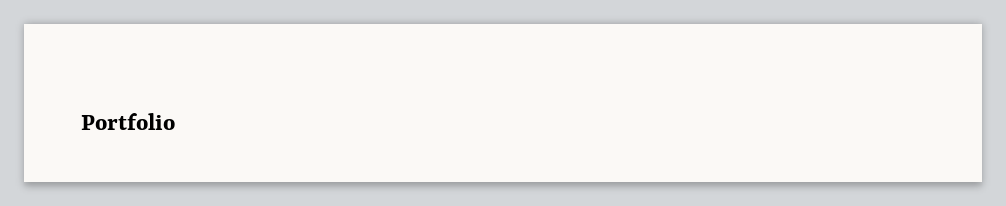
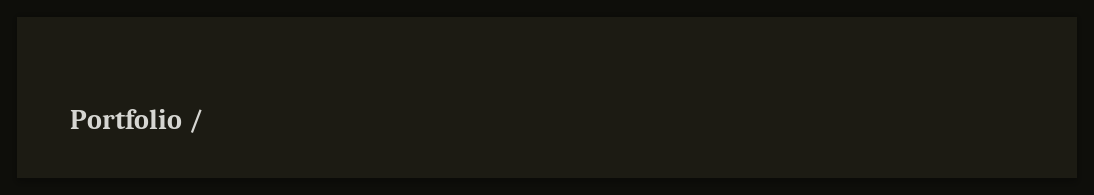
(175, 121) none -> [189,109,204,133] /

